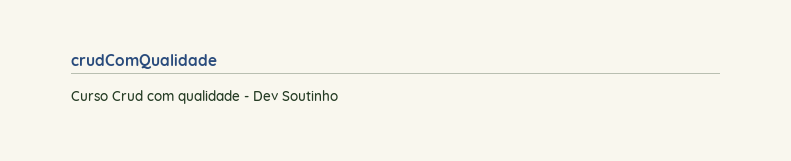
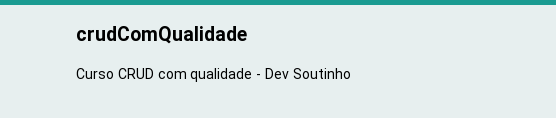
[112,90,143,101] Crud -> [117,68,154,79] CRUD

